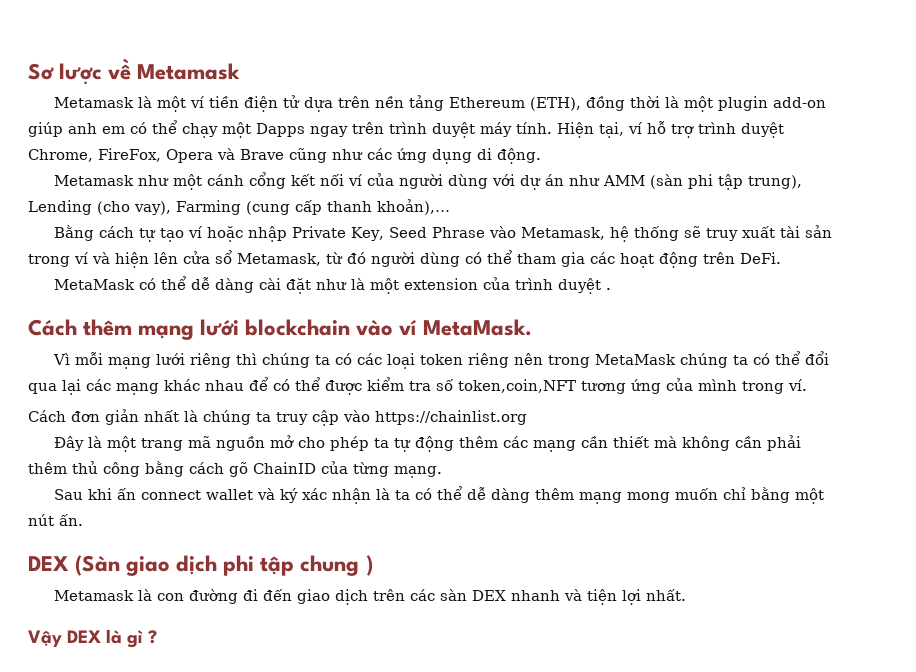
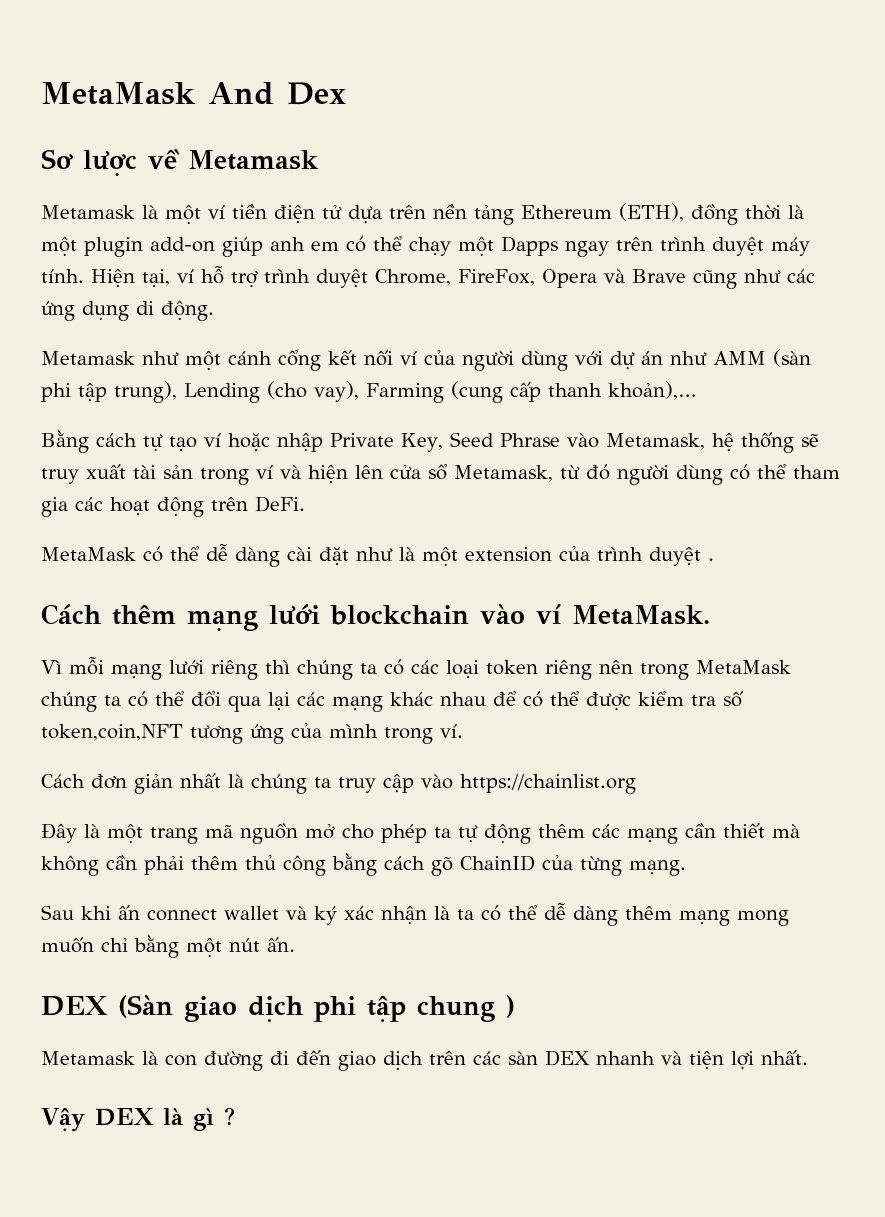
(28, 71) none -> [41,82,346,105] MetaMask And Dex //

